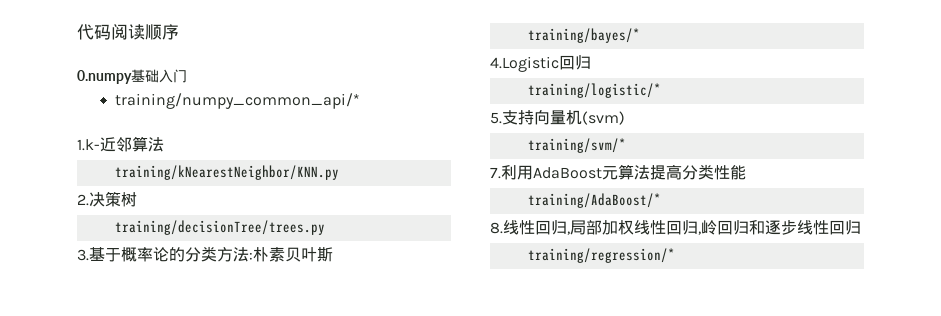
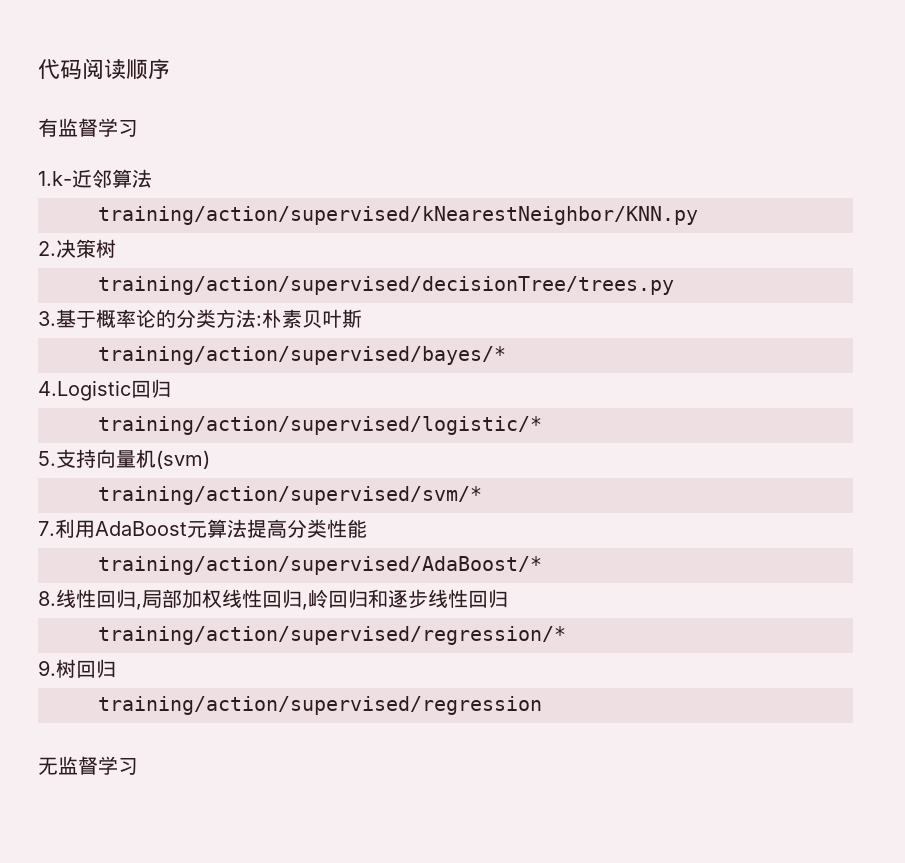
[77,69,187,84] [115,93,361,109] 0.numpy基础入门 // training/numpy_common_api/* -> [38,118,138,137] 有监督学习
[114,165,339,180] training/kNearestNeighbor/KNN.py -> [98,206,698,225] training/action/supervised/kNearestNeighbor/KNN.py
[114,220,325,235] training/decisionTree/trees.py -> [98,276,674,295] training/action/supervised/decisionTree/trees.py
[527,28,640,43] training/bayes/* -> [98,346,506,365] training/action/supervised/bayes/*
[527,83,661,98] training/logistic/* -> [98,416,542,435] training/action/supervised/logistic/*
[527,138,626,153] training/svm/* -> [98,486,482,505] training/action/supervised/svm/*
[527,193,661,208] training/AdaBoost/* -> [98,556,542,575] training/action/supervised/AdaBoost/*
[527,248,675,263] training/regression/* -> [98,626,566,645] [38,659,116,678] [98,696,542,715] [38,756,138,775] training/action/supervised/regression/* // 9.树回归 // training/action/supervised/regression // 无监督学习

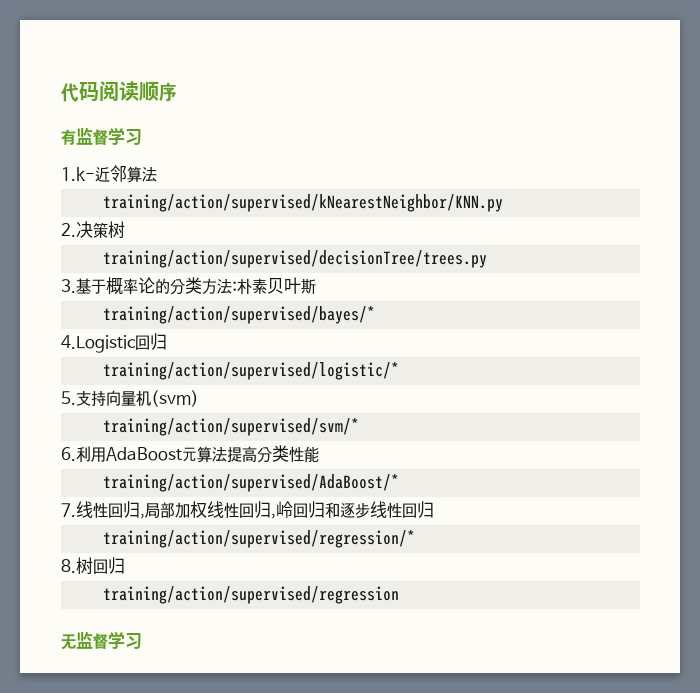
[38,521,55,536] 7. -> [61,447,76,461] 6.
[38,591,56,606] 8. -> [61,503,76,517] 7.
[38,660,56,676] 9. -> [61,559,76,573] 8.

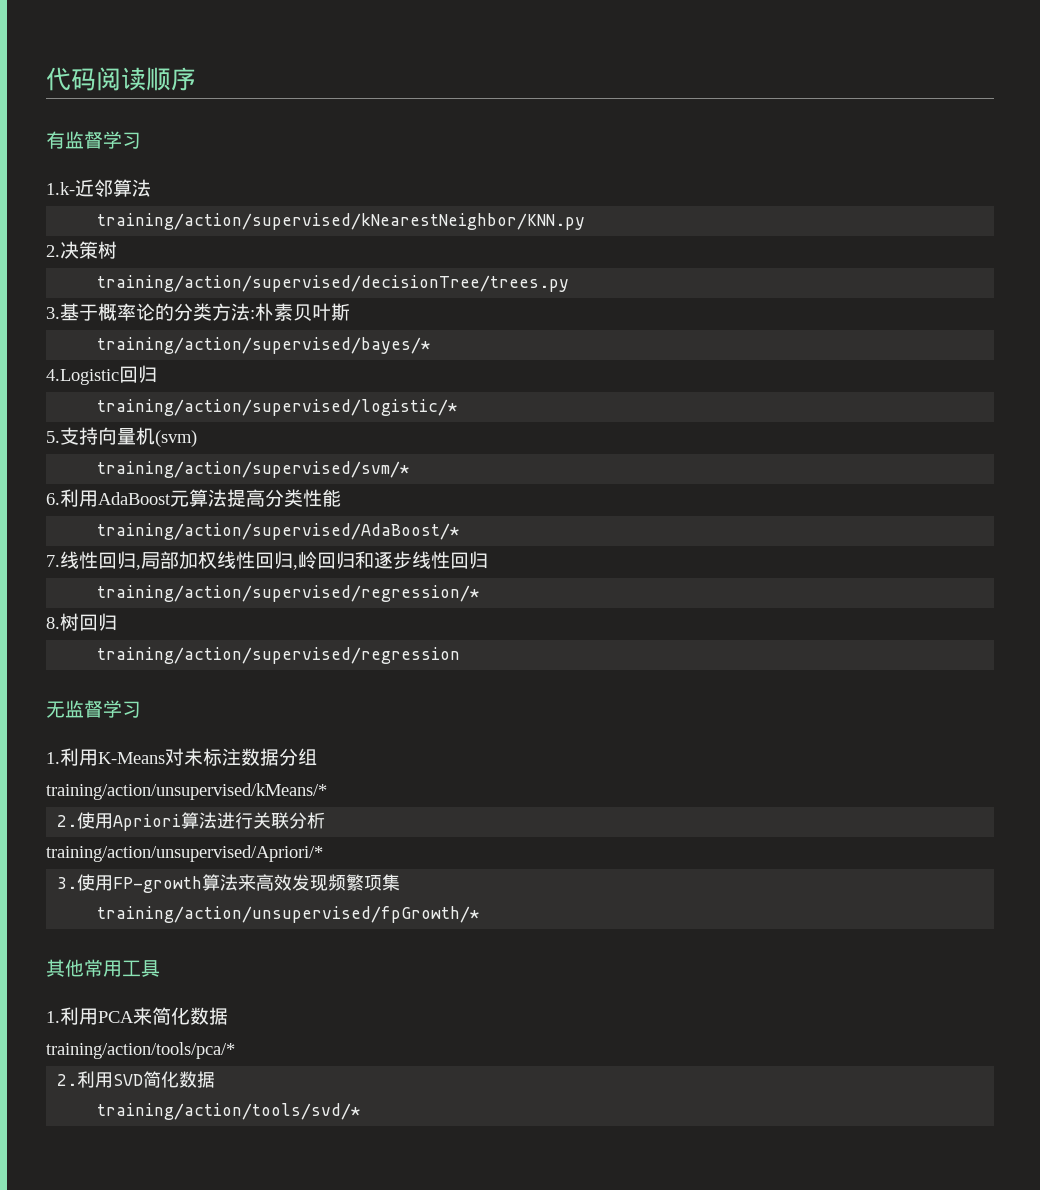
(142, 641) none -> [46,748,317,766] [46,783,327,800] [57,812,326,831] [46,845,323,862] [57,874,401,893] [97,906,480,923] [46,959,160,977] [46,1007,228,1025] [46,1042,235,1059] [57,1071,216,1088] [97,1103,361,1120] // 1.利用K-Means对未标注数据分组 // training/action/unsupervised/kMeans/* // 2.使用Apriori算法进行关联分析 // training/action/unsupervised/Apriori/* // 3.使用FP-growth算法来高效发现频繁项集 // training/action/unsupervised/fpGrowth/* // 其他常用工具 // 1.利用PCA来简化数据 // training/action/tools/pca/* // 2.利用SVD简化数据 // training/action/tools/svd/*

